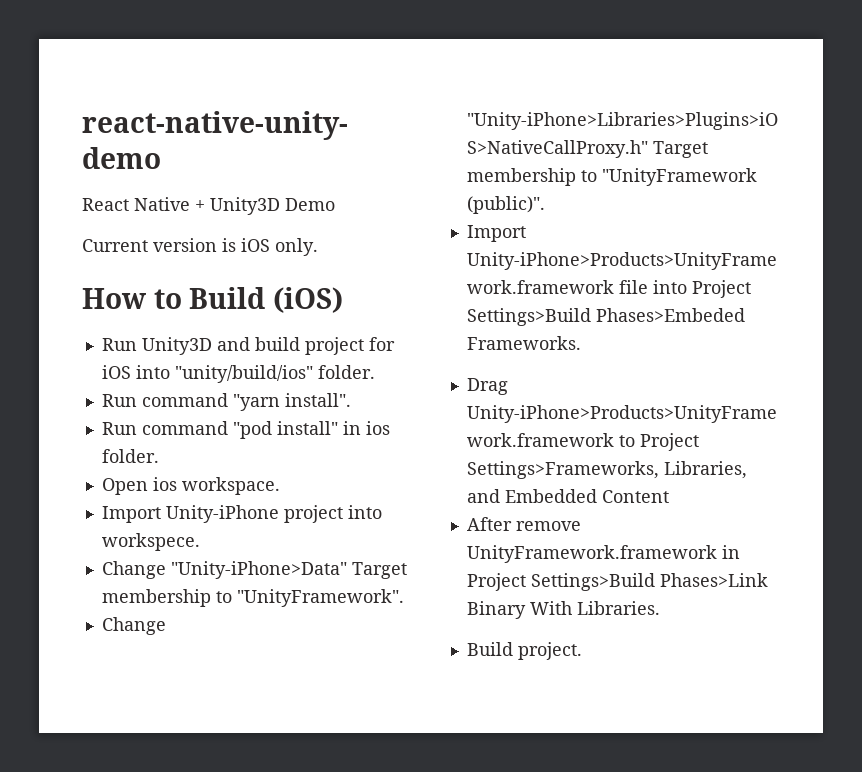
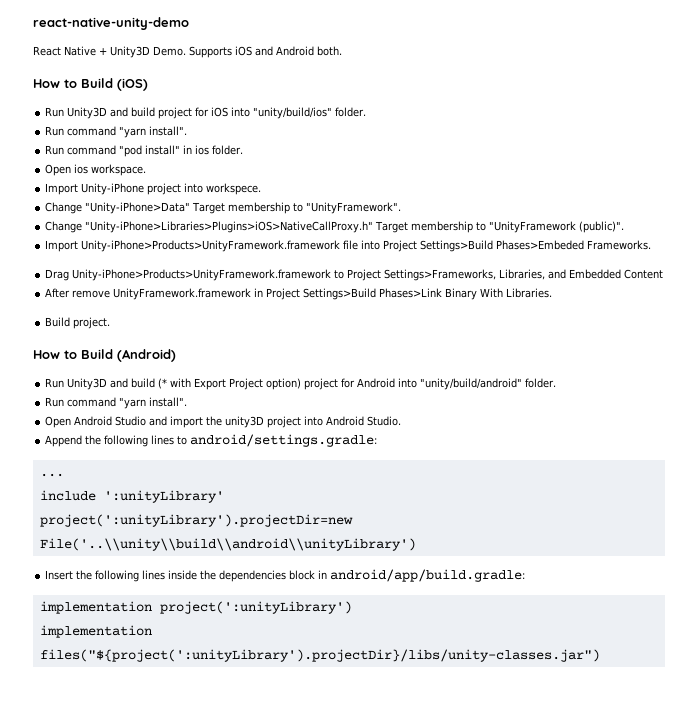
[285,198,335,211] [82,238,318,256] Demo // Current version is iOS only. -> [153,46,342,58] Demo. Supports iOS and Android both.
(582, 651) none -> [33,349,176,362] [45,378,557,390] [45,397,188,409] [45,416,402,428] [45,434,378,447] [39,473,64,477] [39,490,224,503] [39,514,353,527] [39,538,416,551] [45,569,526,582] [39,601,352,614] [39,625,152,638] [39,649,600,662] // How to Build (Android) // Run Unity3D and build (* with Export Project option) project for Android into "unity/build/android" folder. // Run command "yarn install". // Open Android Studio and import the unity3D project into Android Studio. // Append the following lines to android/settings.gradle: // ... // include ':unityLibrary' // project(':unityLibrary').projectDir=new File('..\\unity\\build\\android\\unityLibrary') // Insert the following lines inside the dependencies block in android/app/build.gradle: // implementation project(':unityLibrary') // implementation files("${project(':unityLibrary').projectDir}/libs/unity-classes.jar")

